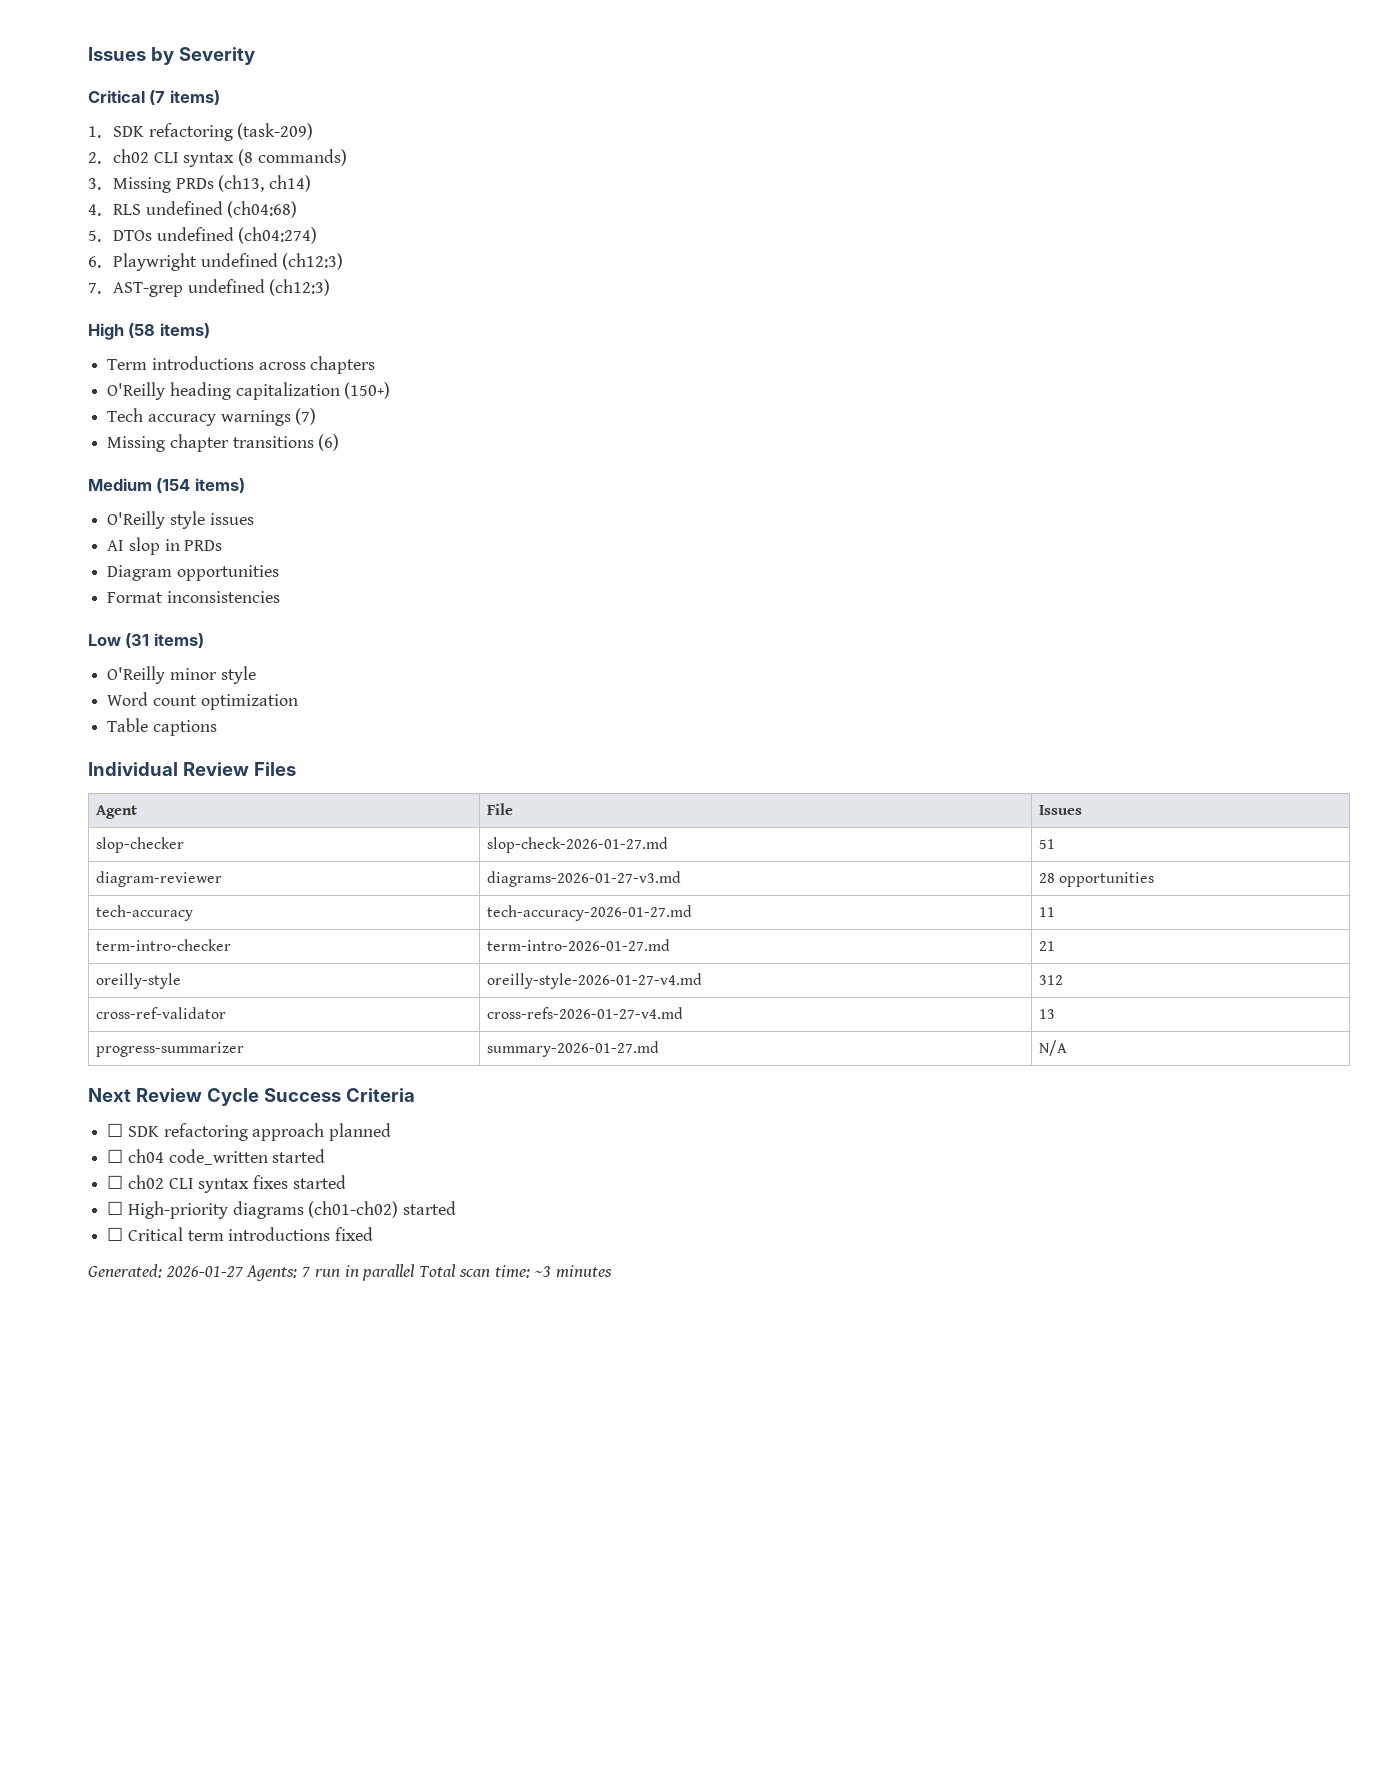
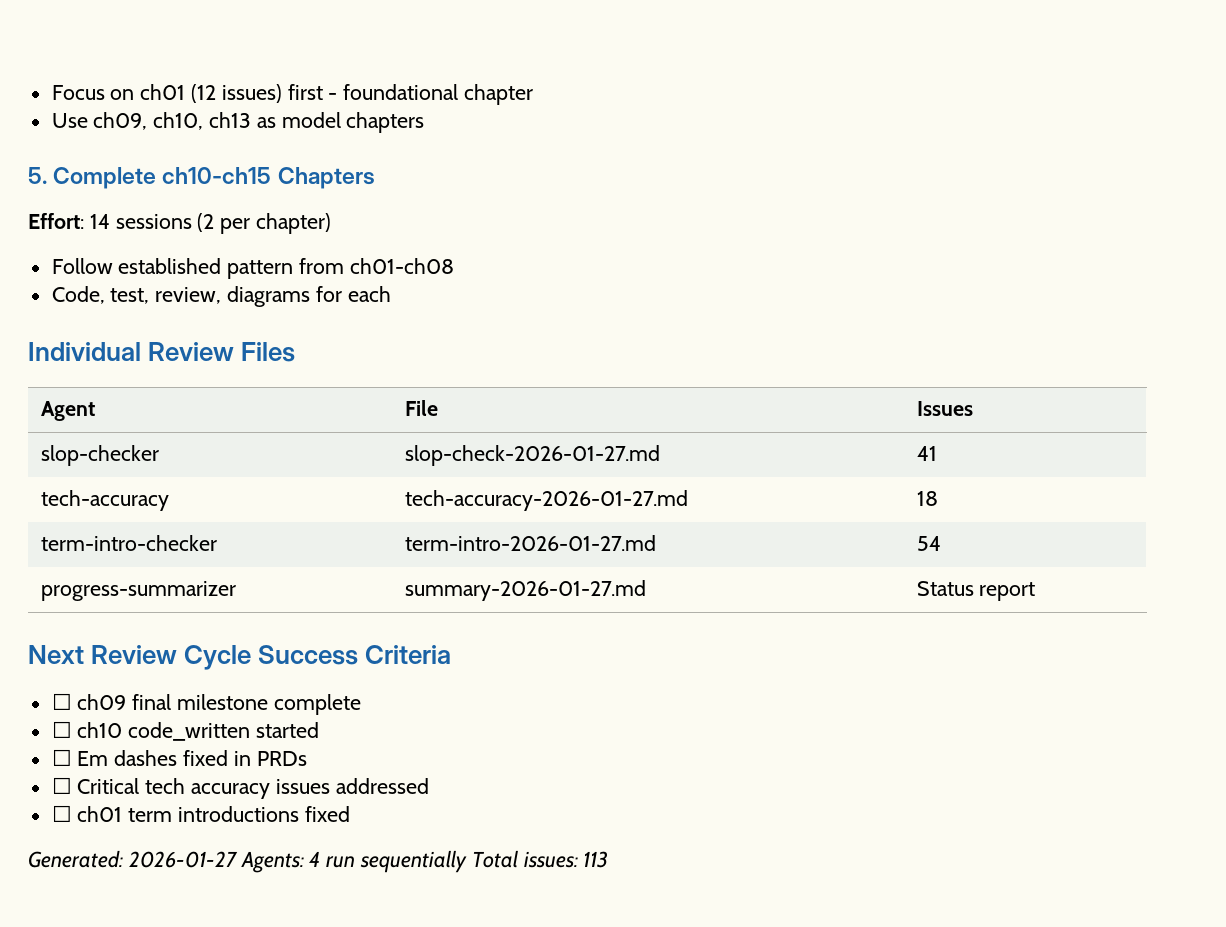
[88,47,255,65] [88,90,220,105] [88,123,314,141] [88,149,347,167] [88,175,312,193] [88,201,298,218] [88,227,318,244] [88,253,344,271] [88,279,331,297] [88,323,210,340] [107,356,376,374] [107,382,391,400] [107,408,317,426] [107,434,340,452] [88,478,245,493] [107,511,254,529] [107,537,223,555] [107,565,279,581] [107,591,280,603] [88,633,204,648] [107,666,256,684] [107,692,298,710] [107,718,217,736] Issues by Severity // Critical (7 items) // 1. SDK refactoring (task-209) // 2. ch02 CLI syntax (8 commands) // 3. Missing PRDs (ch13, ch14) // 4. RLS undefined (ch04:68) // 5. DTOs undefined (ch04:274) // 6. Playwright undefined (ch12:3) // 7. AST-grep undefined (ch12:3) // High (58 items) // Term introductions across chapters // O'Reilly heading capitalization (150+) // Tech accuracy warnings (7) // Missing chapter transitions (6) // Medium (154 items) // O'Reilly style issues // AI slop in PRDs // Diagram opportunities // Format inconsistencies // Low (31 items) // O'Reilly minor style // Word count optimization // Table captions -> [51,84,534,105] [51,112,425,133] [28,167,375,189] [28,213,332,234] [51,258,454,279] [51,286,391,307] Focus on ch01 (12 issues) first - foundational chapter // Use ch09, ch10, ch13 as model chapters // 5. Complete ch10-ch15 Chapters // Effort: 14 sessions (2 per chapter) // Follow established pattern from ch01-ch08 // Code, test, review, diagrams for each
[1038,839,1055,849] [95,871,222,887] [486,871,681,887] [1038,872,1154,887] 51 // diagram-reviewer | diagrams-2026-01-27-v3.md | 28 opportunities -> [916,446,937,461] 41
[1038,907,1055,917] 11 -> [916,491,938,506] 18
[1038,941,1055,951] [95,973,181,989] [486,973,702,989] [1038,975,1063,985] [95,1007,226,1019] [486,1007,683,1019] [1038,1009,1055,1019] 21 // oreilly-style | oreilly-style-2026-01-27-v4.md | 312 // cross-ref-validator | cross-refs-2026-01-27-v4.md | 13 -> [916,536,941,551] 54
[1038,1040,1067,1056] N/A -> [916,581,1036,601] Status report
[127,1123,392,1141] [107,1149,164,1163] SDK refactoring approach planned // ☐ ch04 -> [77,694,361,715] [51,721,123,738] ch09 final milestone complete // ☐ ch10
[127,1175,346,1193] [107,1201,457,1219] [107,1227,183,1241] ch02 CLI syntax fixes started // ☐ High-priority diagrams (ch01-ch02) started // ☐ Critical -> [77,750,307,766] [51,777,429,799] [51,805,123,822] Em dashes fixed in PRDs // ☐ Critical tech accuracy issues addressed // ☐ ch01
[302,1264,612,1281] 7 run in parallel Total scan time: ~3 minutes -> [309,850,609,873] 4 run sequentially Total issues: 113

